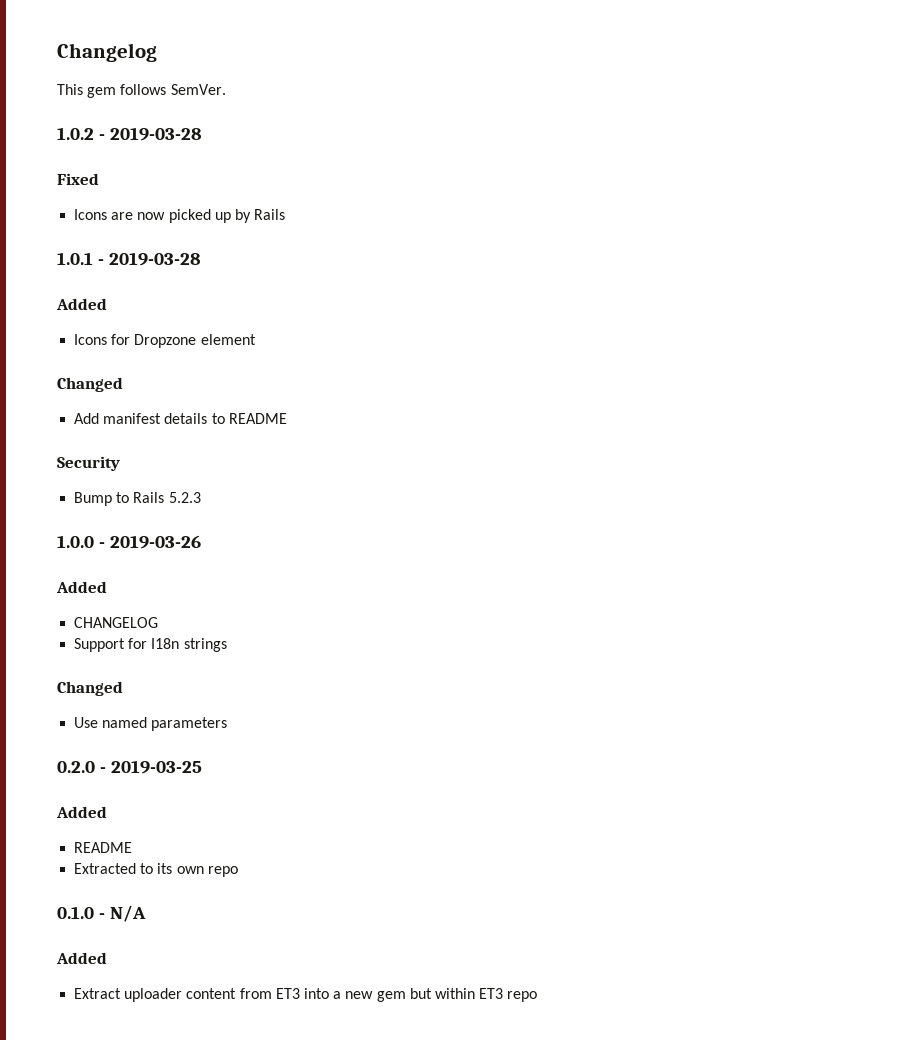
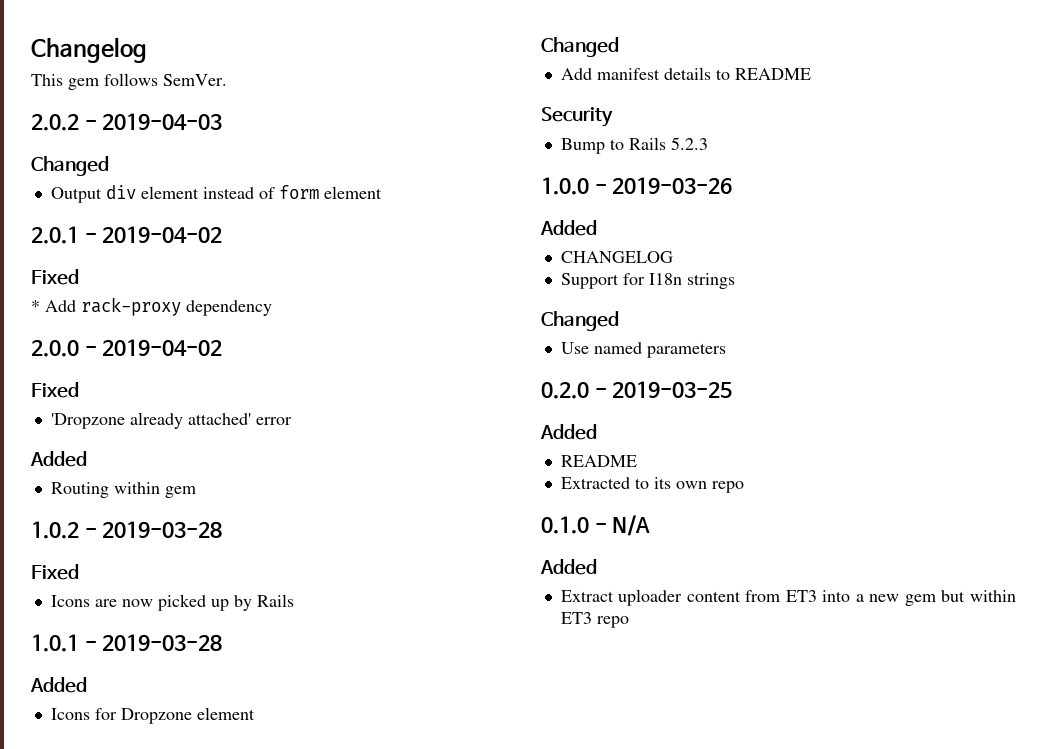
(226, 89) none -> [31,113,223,131] [31,156,109,176] [50,185,382,203] [31,226,223,244] [31,269,79,285] [31,297,272,316] [31,339,223,357] [31,382,79,398] [50,412,292,429] [30,451,87,467] [50,482,196,498] // 2.0.2 - 2019-04-03 // Changed // Output div element instead of form element // 2.0.1 - 2019-04-02 // Fixed // * Add rack-proxy dependency // 2.0.0 - 2019-04-02 // Fixed // 'Dropzone already attached' error // Added // Routing within gem

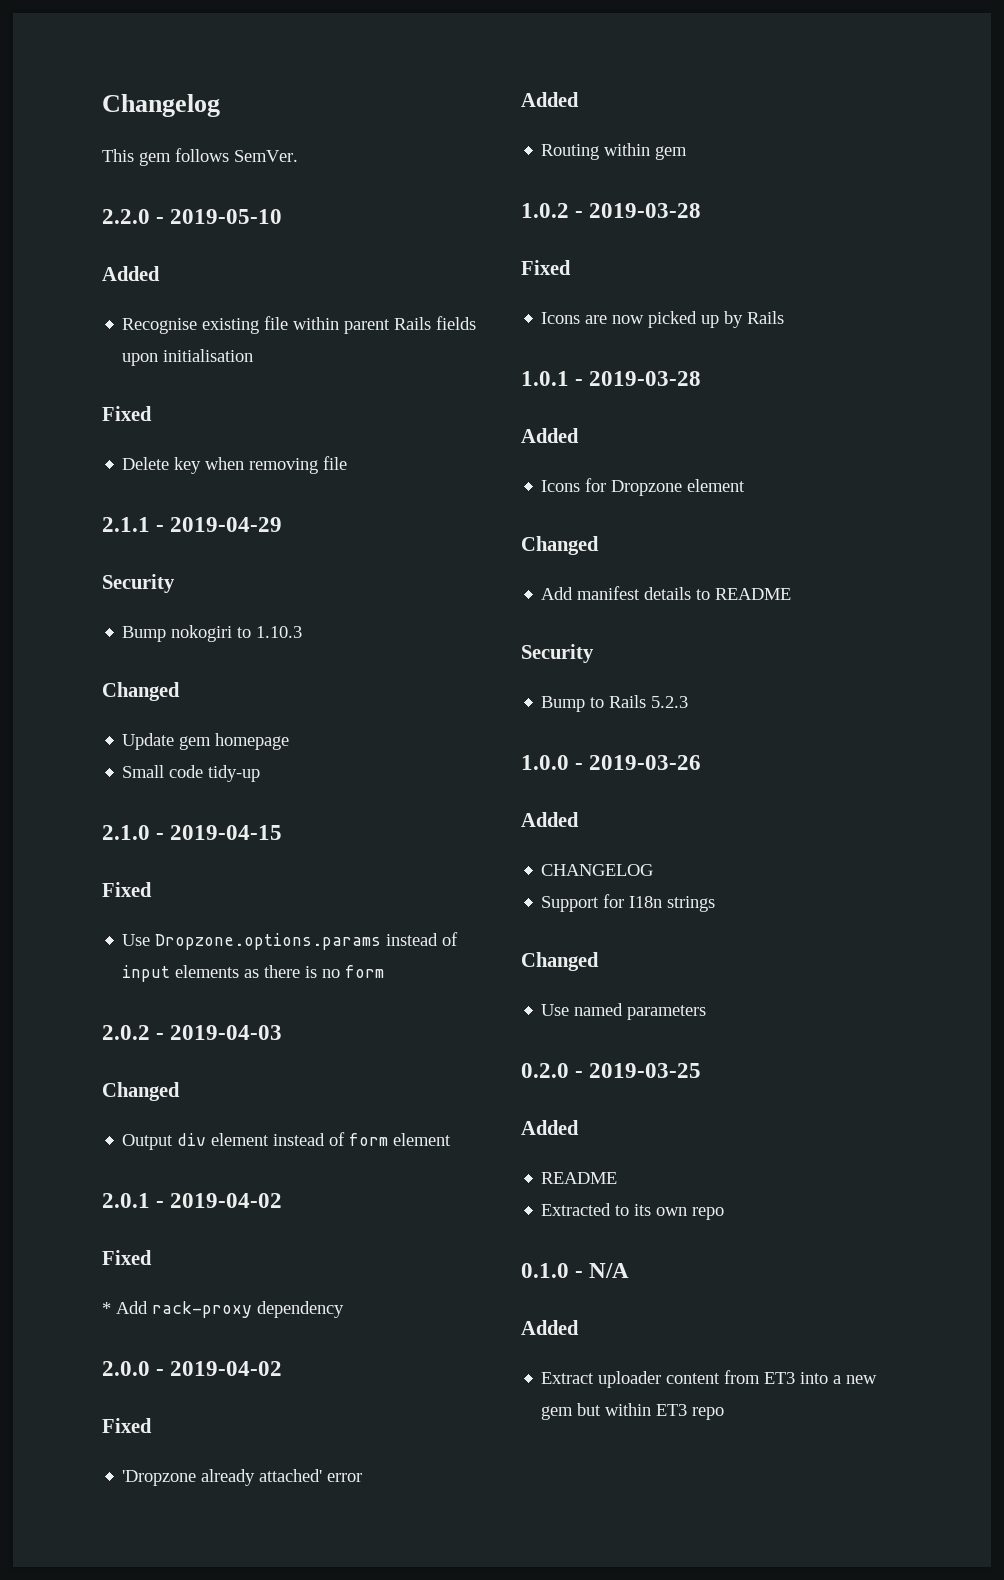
(227, 80) none -> [102,209,283,224] [102,266,160,281] [122,316,477,334] [122,349,254,366] [102,406,152,421] [122,456,348,474] [102,517,283,532] [102,574,175,593] [122,625,303,642] [102,682,180,701] [122,733,290,750] [122,765,261,782] [102,825,283,840] [102,882,152,897] [122,932,459,950] [122,965,385,982] // 2.2.0 - 2019-05-10 // Added // Recognise existing file within parent Rails fields upon initialisation // Fixed // Delete key when removing file // 2.1.1 - 2019-04-29 // Security // Bump nokogiri to 1.10.3 // Changed // Update gem homepage // Small code tidy-up // 2.1.0 - 2019-04-15 // Fixed // Use Dropzone.options.params instead of input elements as there is no form

